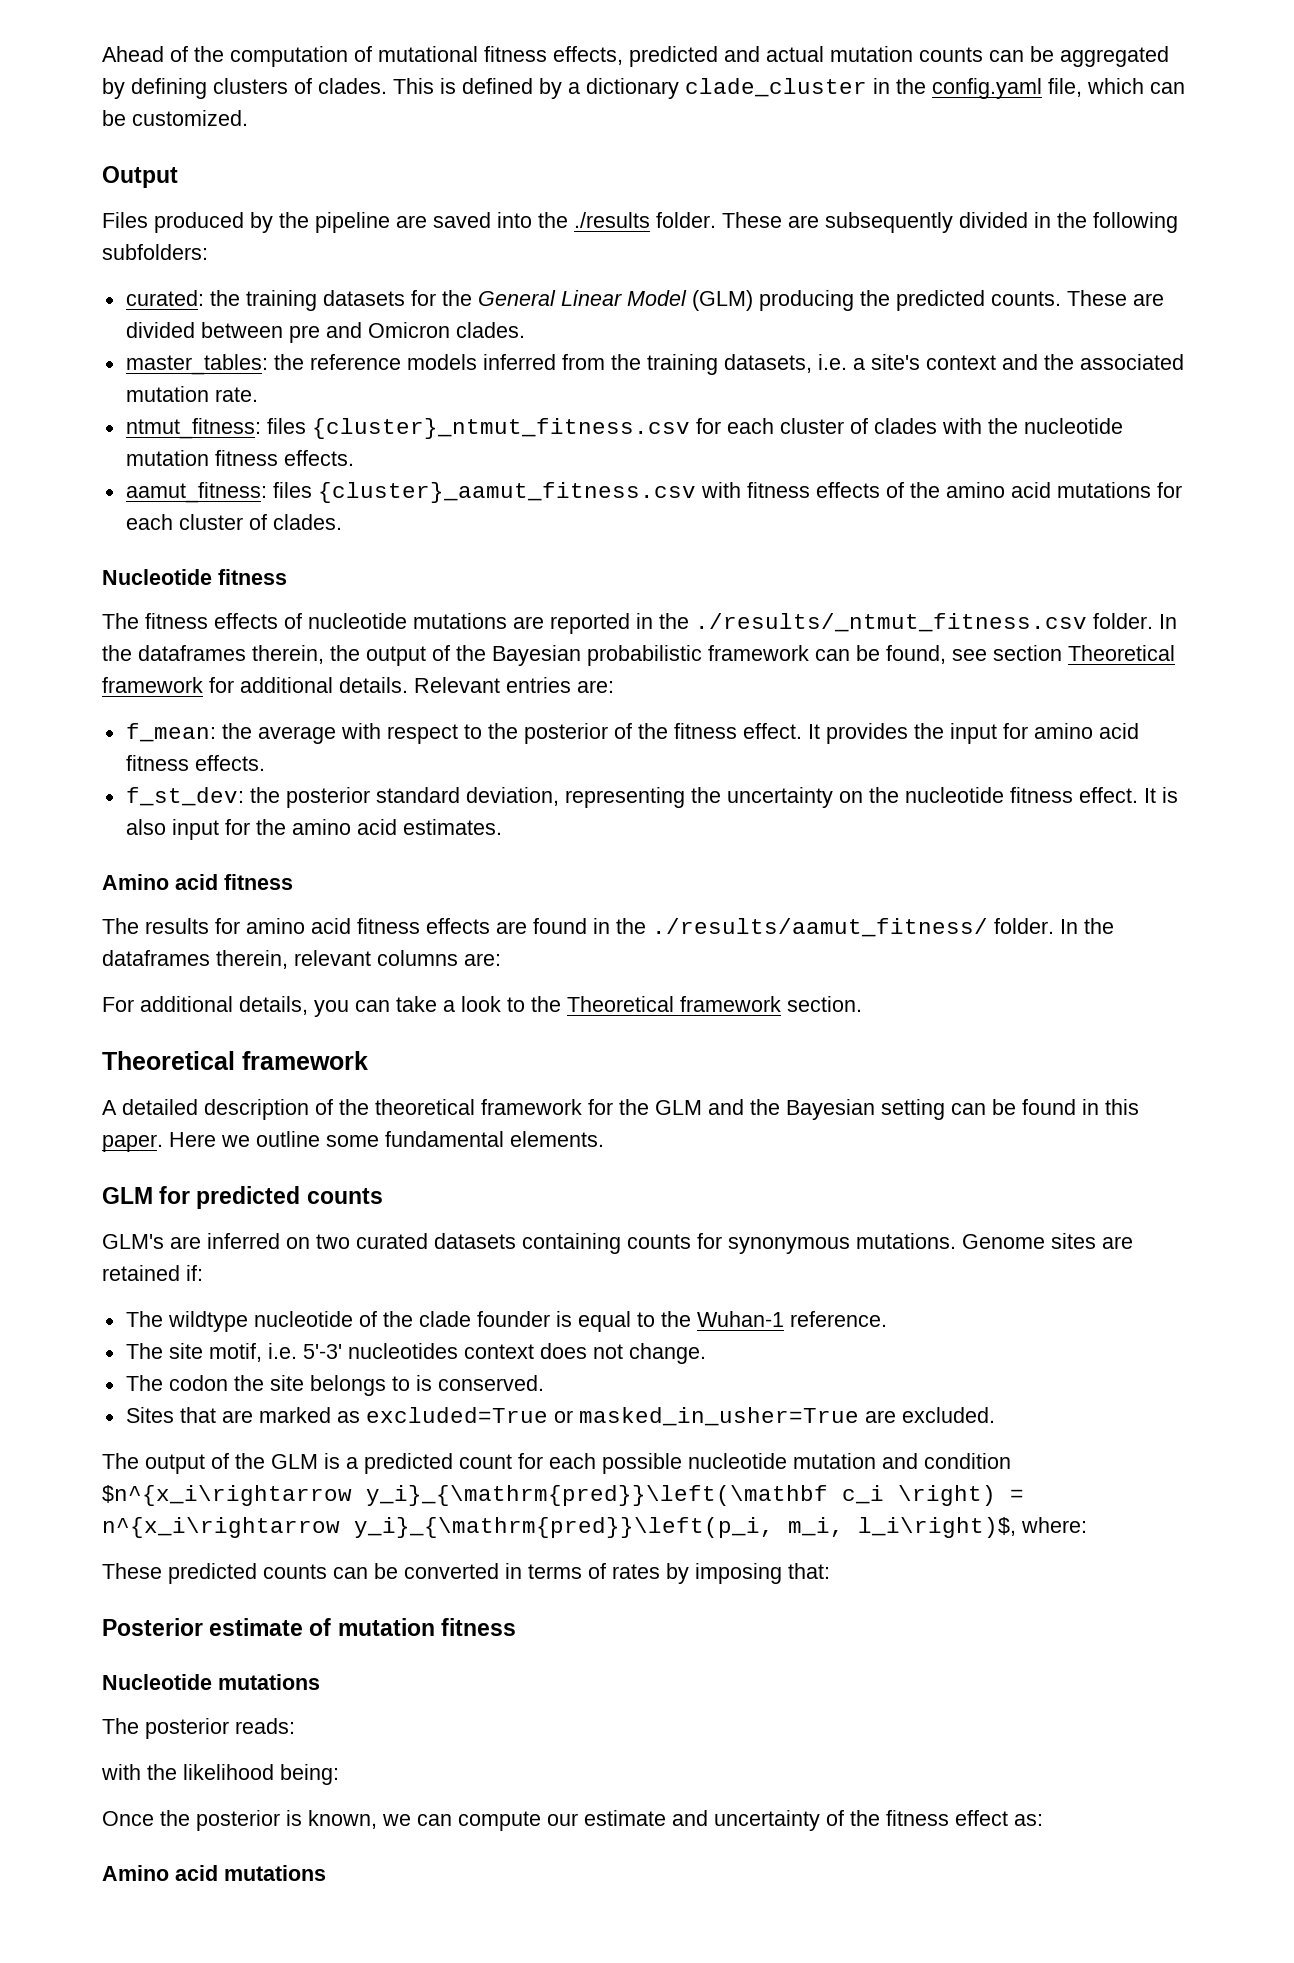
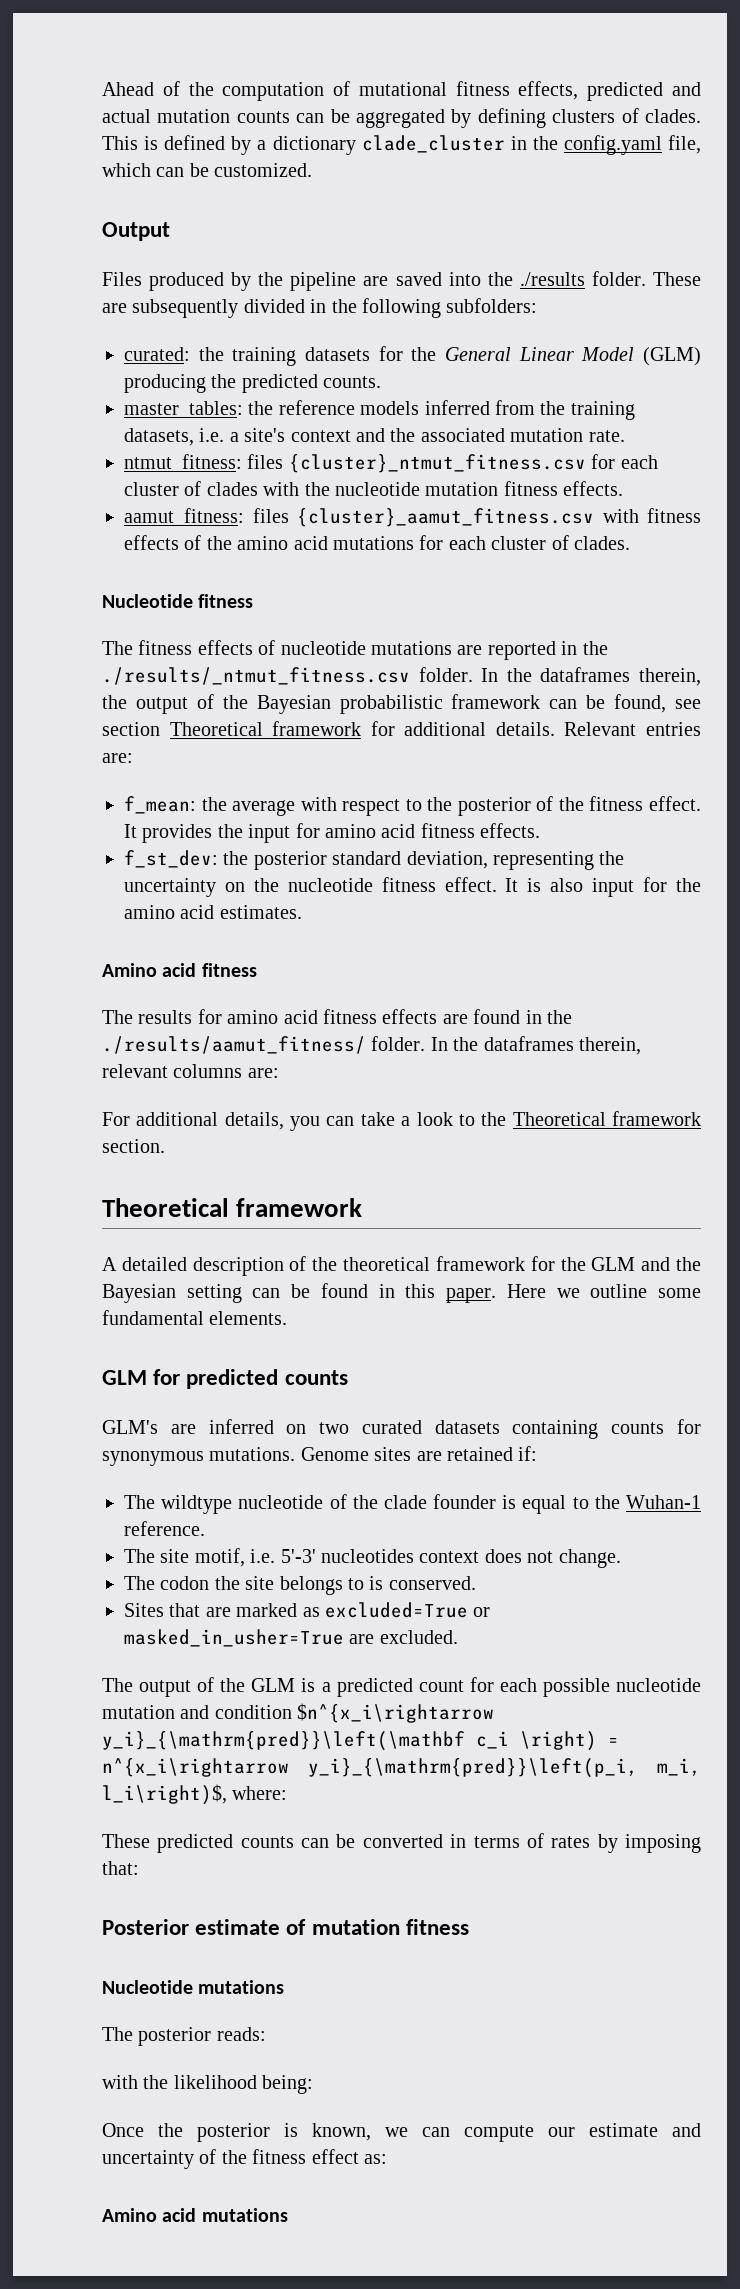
[1066,290,1164,306] [125,322,525,343] These are divided between pre and Omicron clades. -> (382, 382) none

